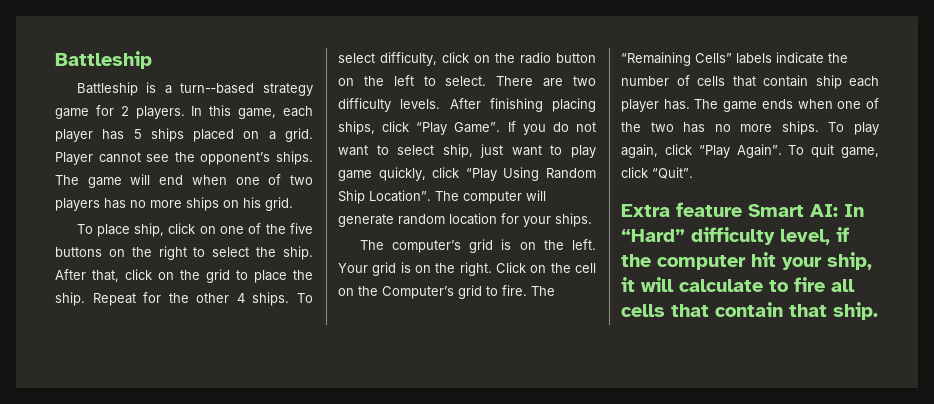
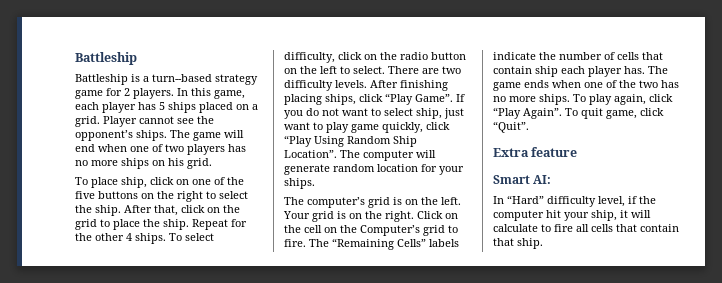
(742, 209) none -> (578, 152) //
(838, 210) none -> (552, 179) //

